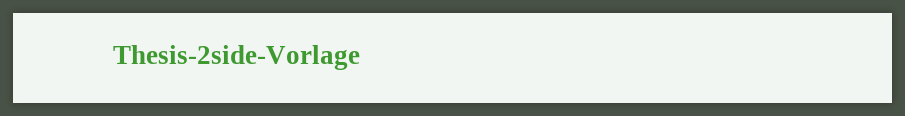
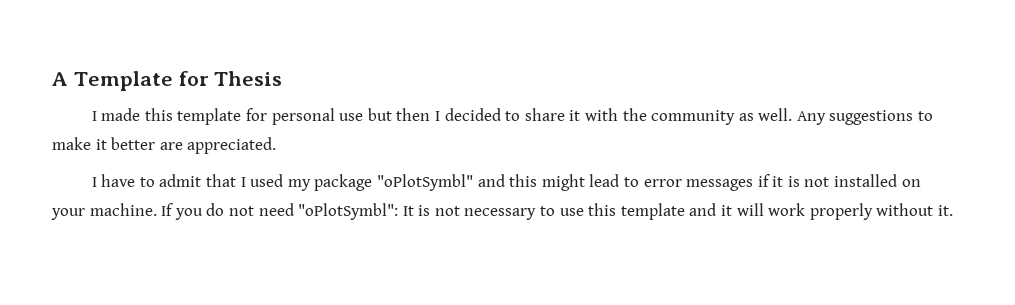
[113,45,360,70] Thesis-2side-Vorlage -> [52,71,283,91] [91,108,934,125] [52,137,277,154] [91,174,921,191] [51,203,953,220] A Template for Thesis // I made this template for personal use but then I decided to share it with the community as well. Any suggestions to make it better are appreciated. // I have to admit that I used my package "oPlotSymbl" and this might lead to error messages if it is not installed on your machine. If you do not need "oPlotSymbl": It is not necessary to use this template and it will work properly without it.

